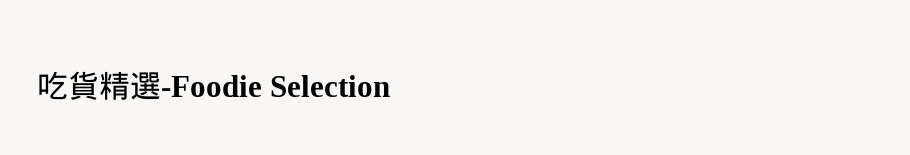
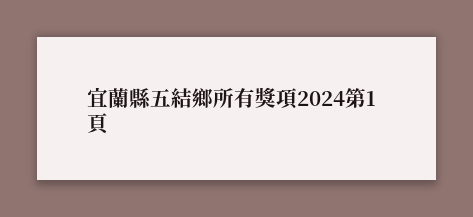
[37,71,391,100] 吃貨精選-Foodie Selection -> [87,87,376,109] [87,113,110,135] 宜蘭縣五結鄉所有獎項2024第1頁

